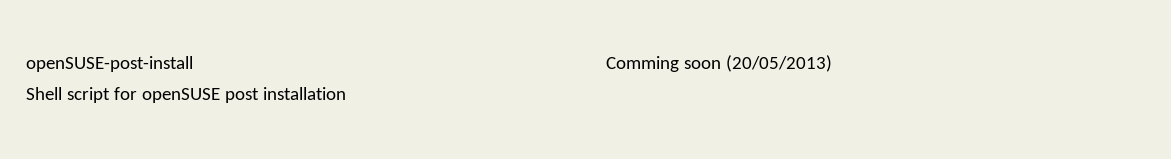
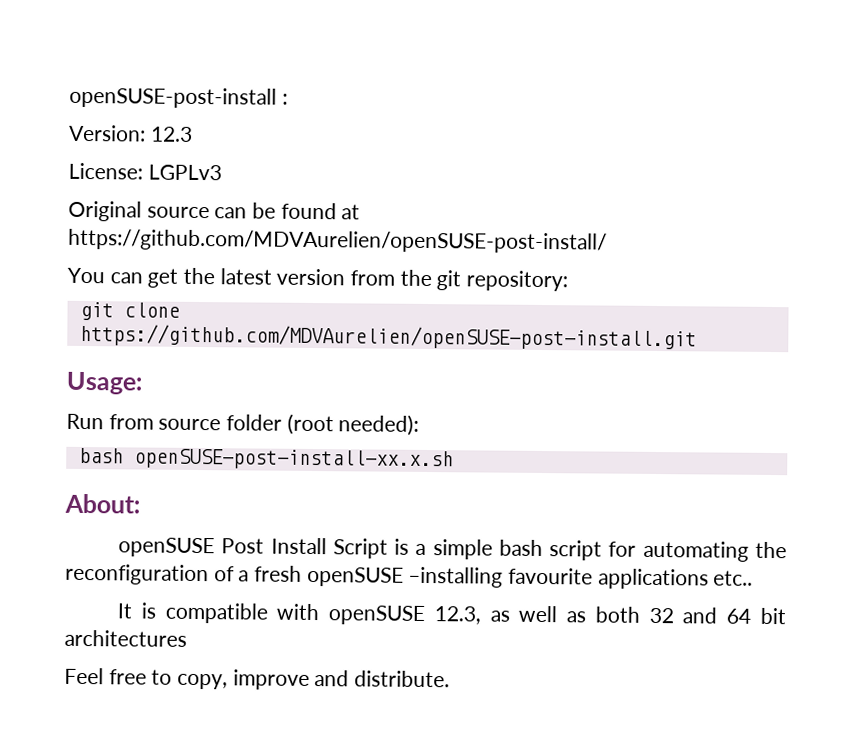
[26,87,346,103] [606,55,832,72] // Shell script for openSUSE post installation // Comming soon (20/05/2013) -> [281,93,288,105] [68,124,193,142] [68,162,222,181] [68,200,361,222] [68,228,607,254] [67,267,569,292] [79,301,180,321] [79,323,697,351] [66,371,142,395] [66,413,420,436] [78,447,454,471] [64,493,140,514] [118,537,788,562] [65,563,754,590] [117,602,786,625] [64,629,187,647] [64,667,451,690] : // Version: 12.3 // License: LGPLv3 // Original source can be found at https://github.com/MDVAurelien/openSUSE-post-install/ // You can get the latest version from the git repository: // git clone https://github.com/MDVAurelien/openSUSE-post-install.git // Usage: // Run from source folder (root needed): // bash openSUSE-post-install-xx.x.sh // About: // openSUSE Post Install Script is a simple bash script for automating the reconfiguration of a fresh openSUSE –installing favourite applications etc.. // It is compatible with openSUSE 12.3, as well as both 32 and 64 bit architectures // Feel free to copy, improve and distribute.

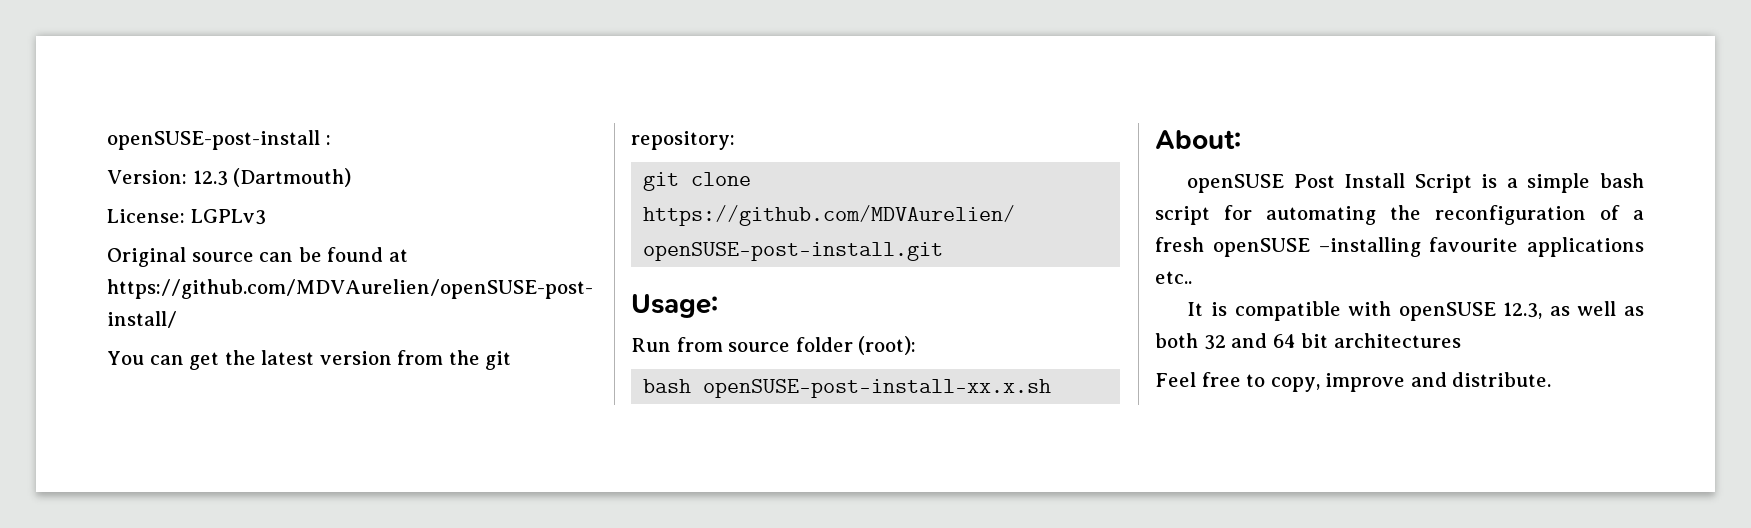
(193, 134) none -> [233,168,352,187] (Dartmouth)
[286,413,420,436] (root needed): -> [858,336,917,355] (root):

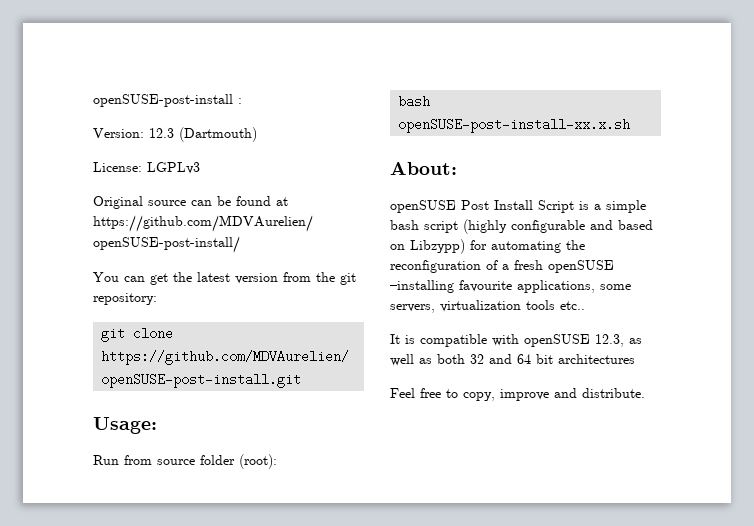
(1210, 215) none -> [463,219,653,234] [390,239,465,254] (highly configurable and based on Libzypp)
[1527,237,1644,257] applications -> [517,280,631,293] [390,300,555,313] applications, some servers, virtualization tools

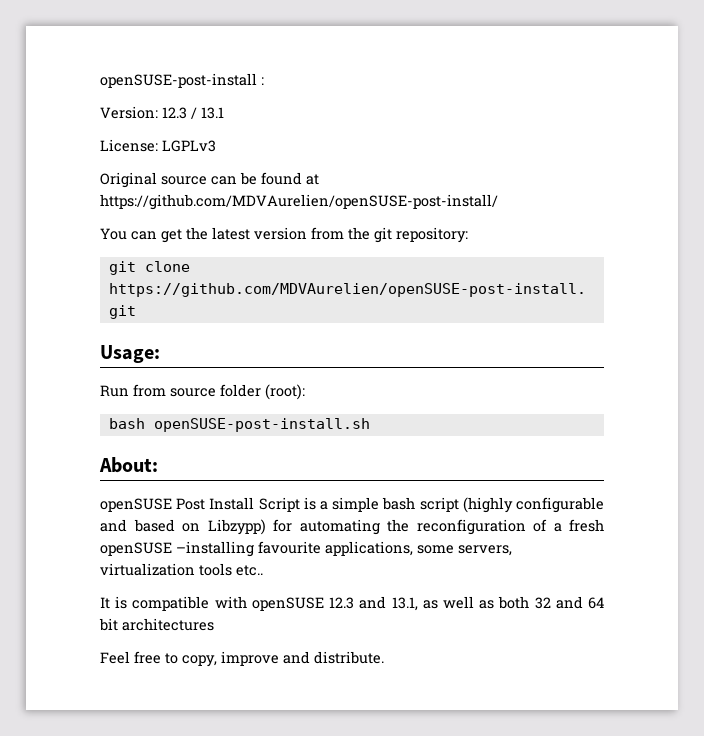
[179,127,257,142] (Dartmouth) -> [191,107,224,119] / 13.1
[398,118,631,133] openSUSE-post-install-xx.x.sh -> [153,418,370,432] openSUSE-post-install.sh
[595,334,624,347] 12.3, -> [329,596,418,611] 12.3 and 13.1,

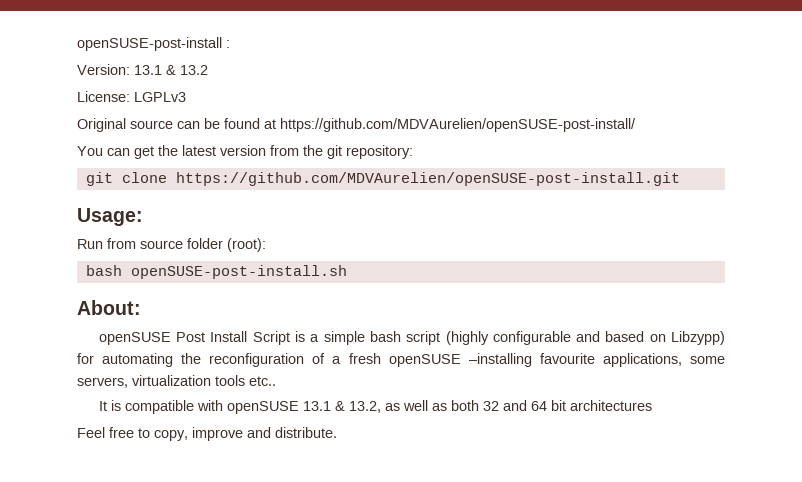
[162,107,224,119] 12.3 / 13.1 -> [134,65,208,75] 13.1 & 13.2
[329,596,418,611] 12.3 and 13.1, -> [302,401,381,413] 13.1 & 13.2,

